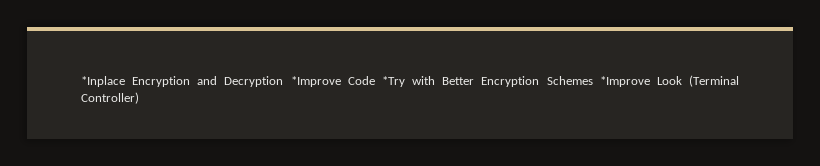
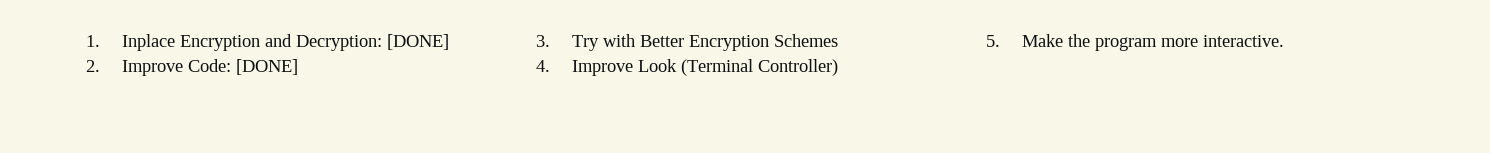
[81,76,405,87] *Inplace Encryption and Decryption *Improve Code *Try -> [86,34,450,51] [86,59,299,76] [536,35,600,51] 1. Inplace Encryption and Decryption: [DONE] // 2. Improve Code: [DONE] // 3. Try
[599,76,650,87] *Improve -> [536,60,634,76] // 4. Improve
(139, 98) none -> [986,34,1285,51] // 5. Make the program more interactive.

